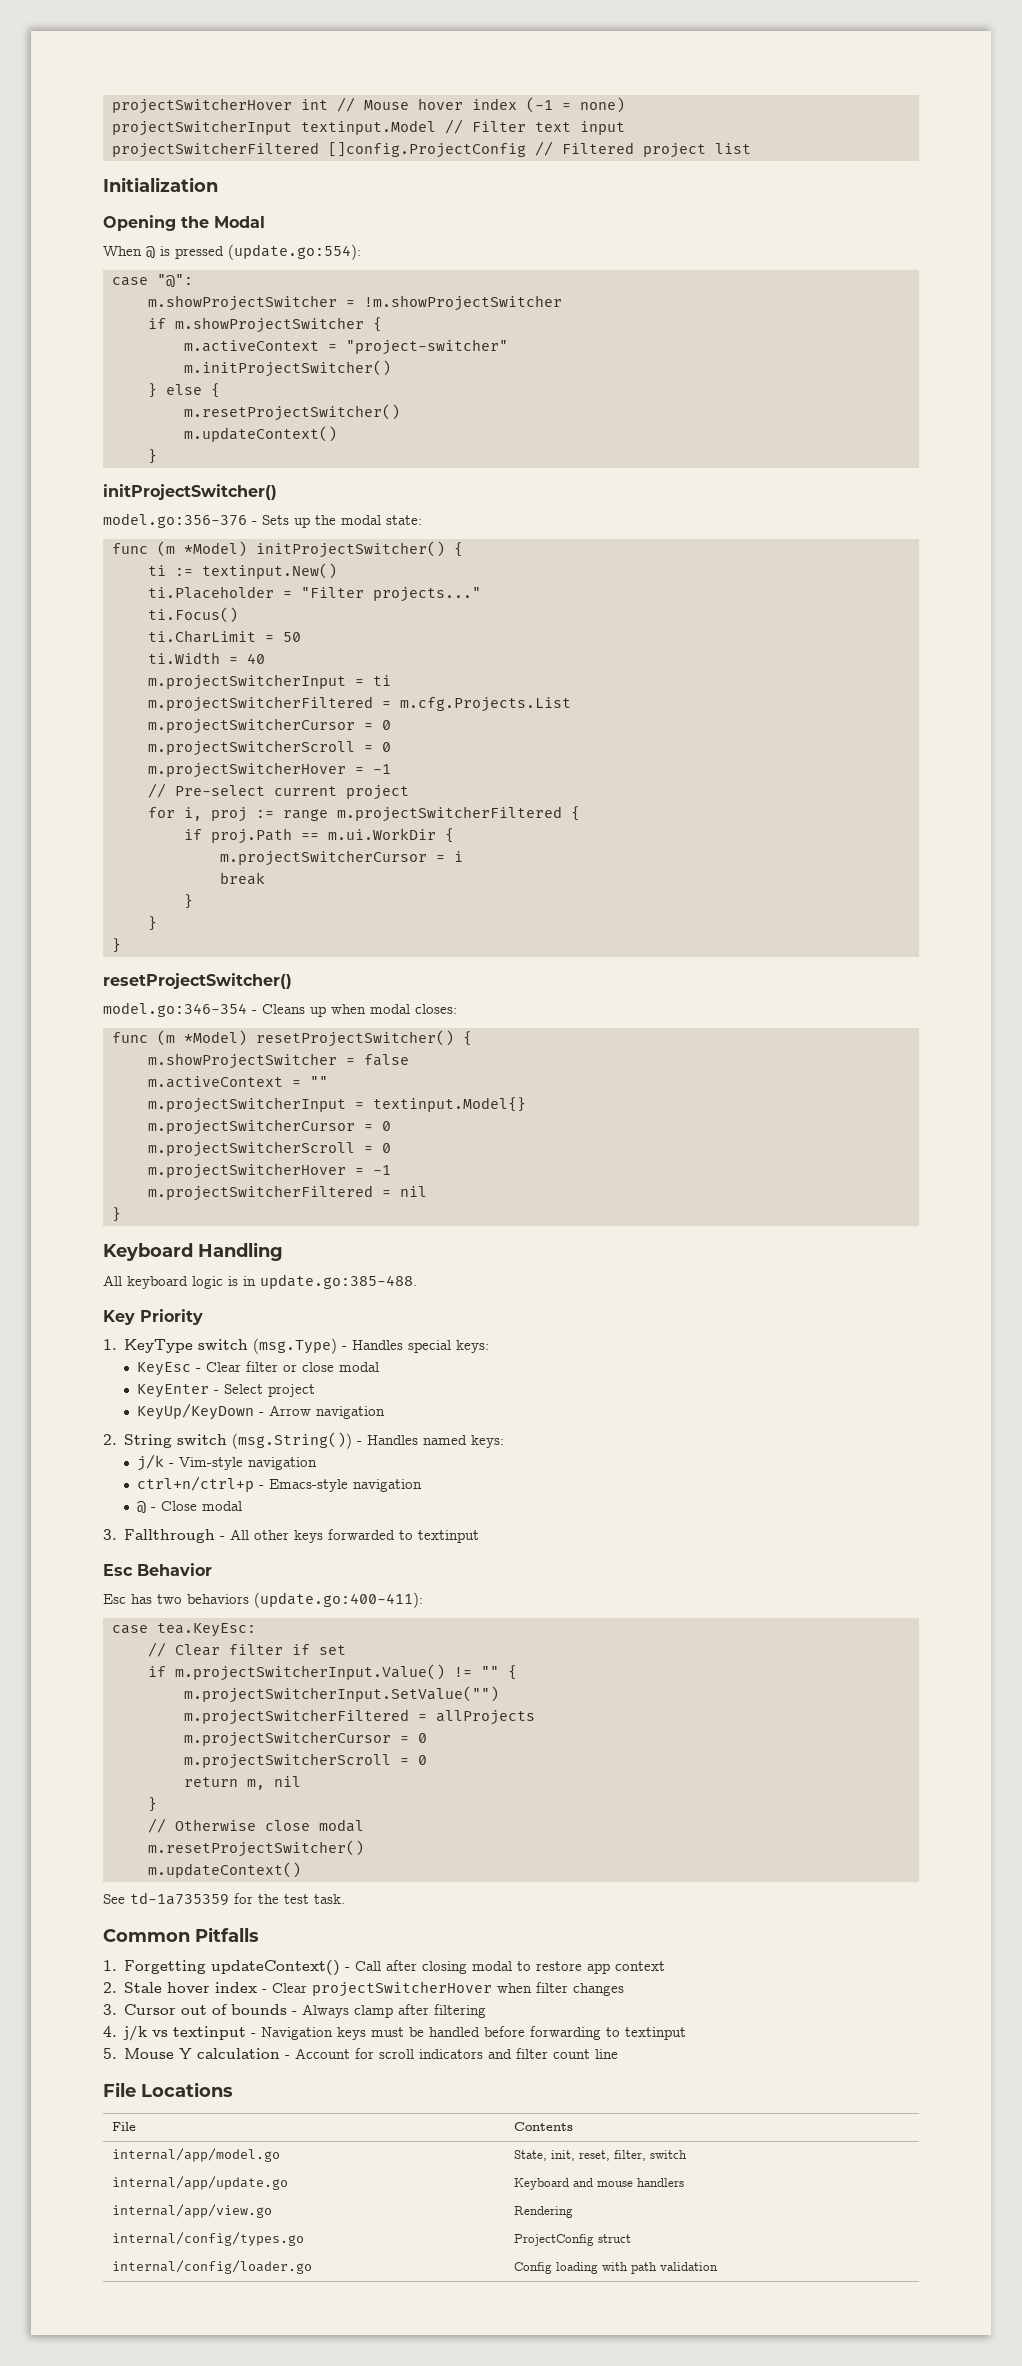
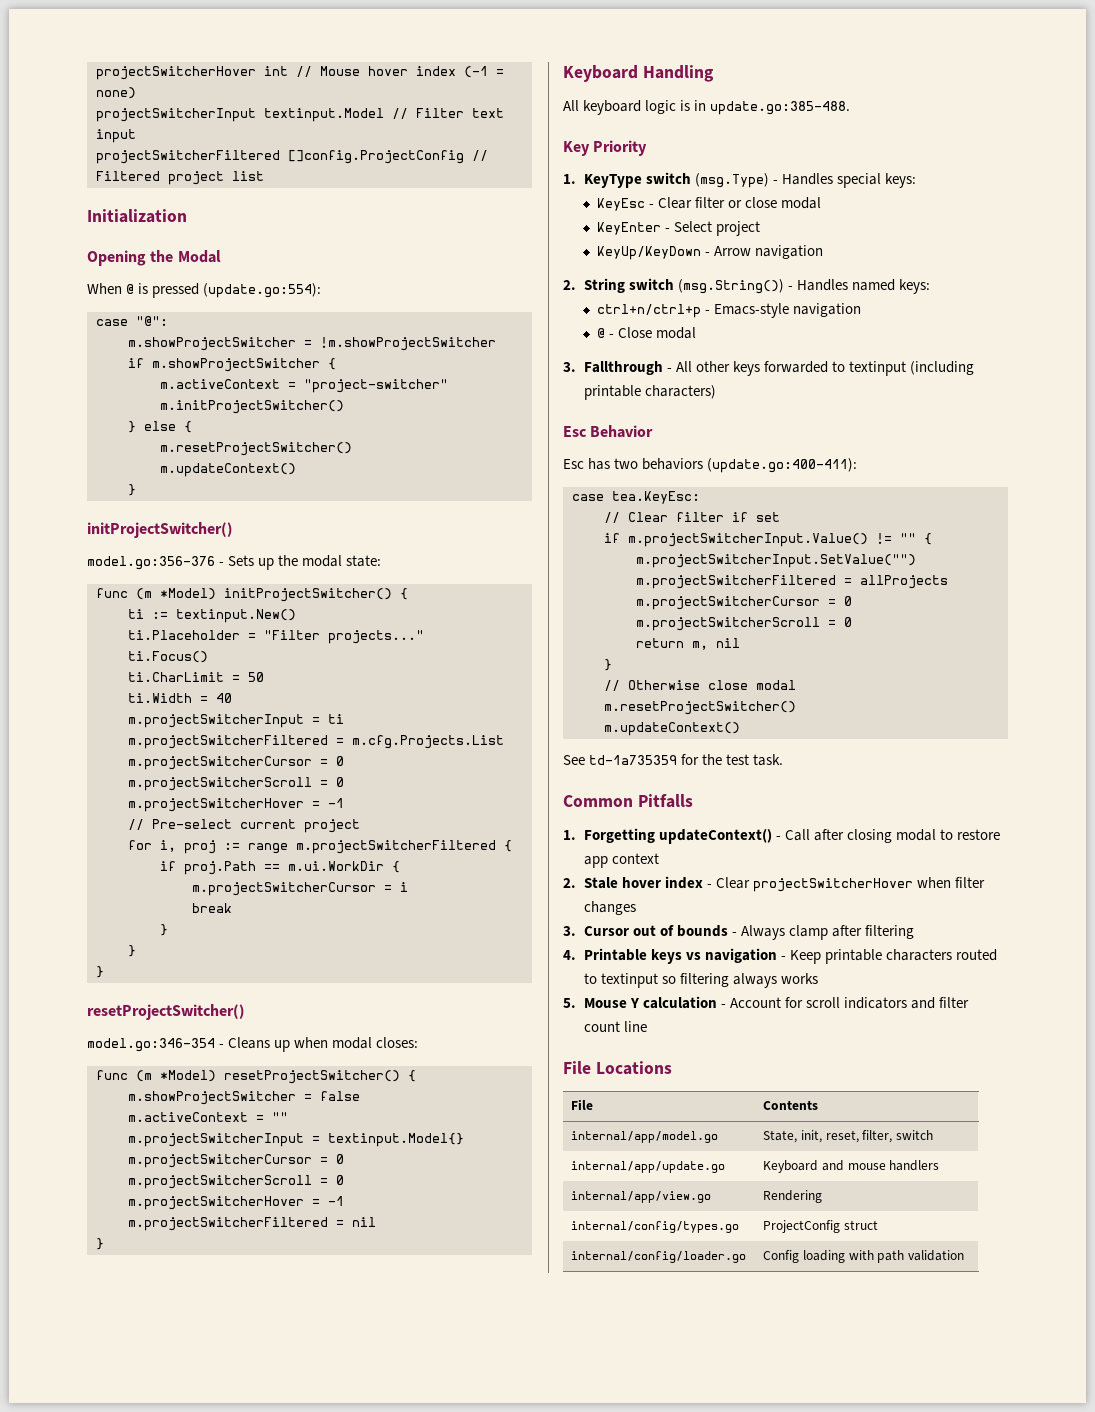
[137,1454,318,1471] // j/k - Vim-style navigation -> (930, 286) none
(480, 1536) none -> [909,361,974,375] [583,385,716,400] (including printable characters)
[123,2026,687,2041] j/k vs textinput - Navigation keys must be handled before forwarding to textinput -> [583,948,997,964] [583,973,818,988] Printable keys vs navigation - Keep printable characters routed to textinput so filtering always works

